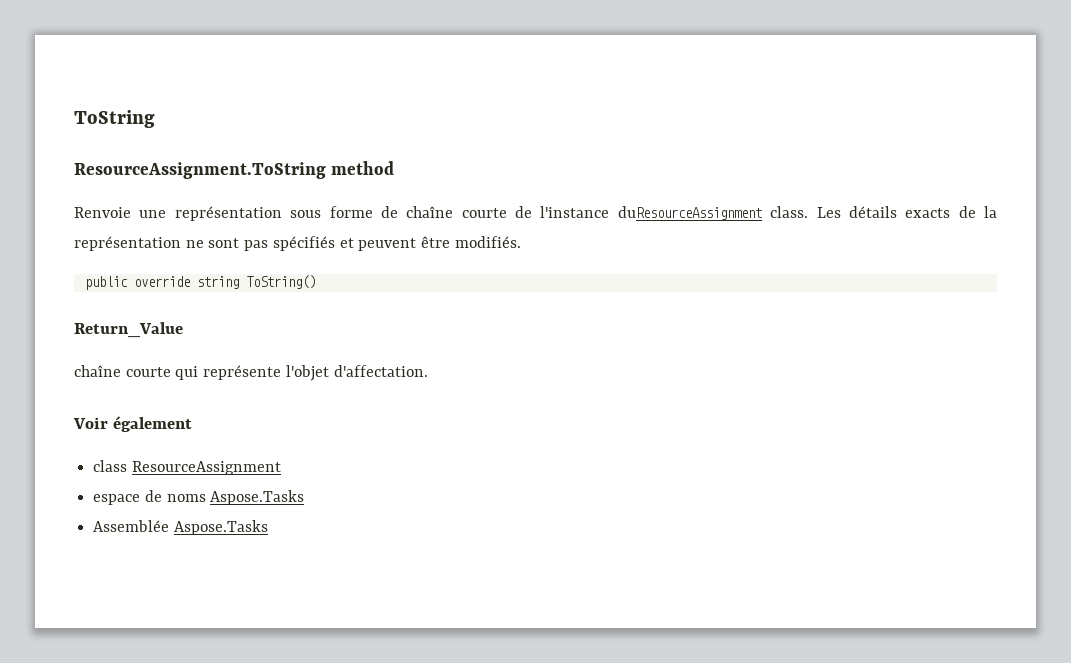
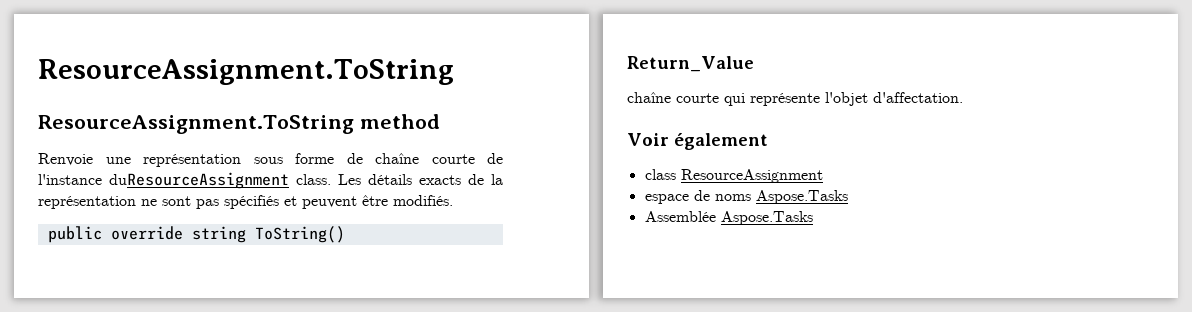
[74,110,155,128] ToString -> [38,59,454,85] ResourceAssignment.ToString

